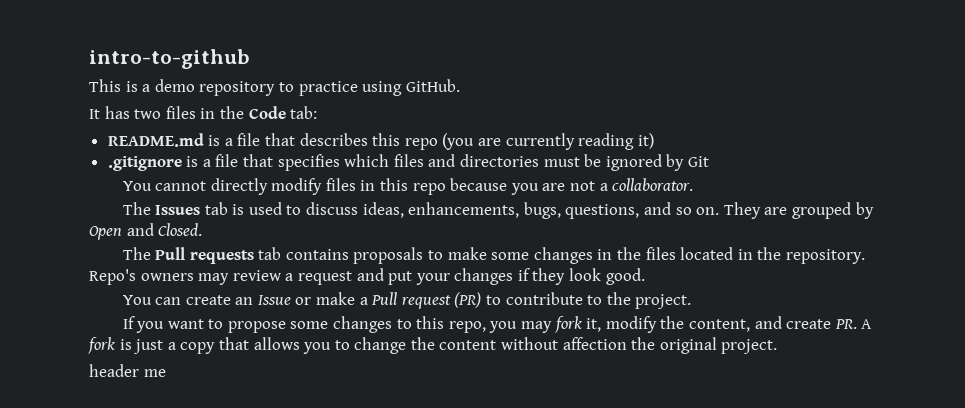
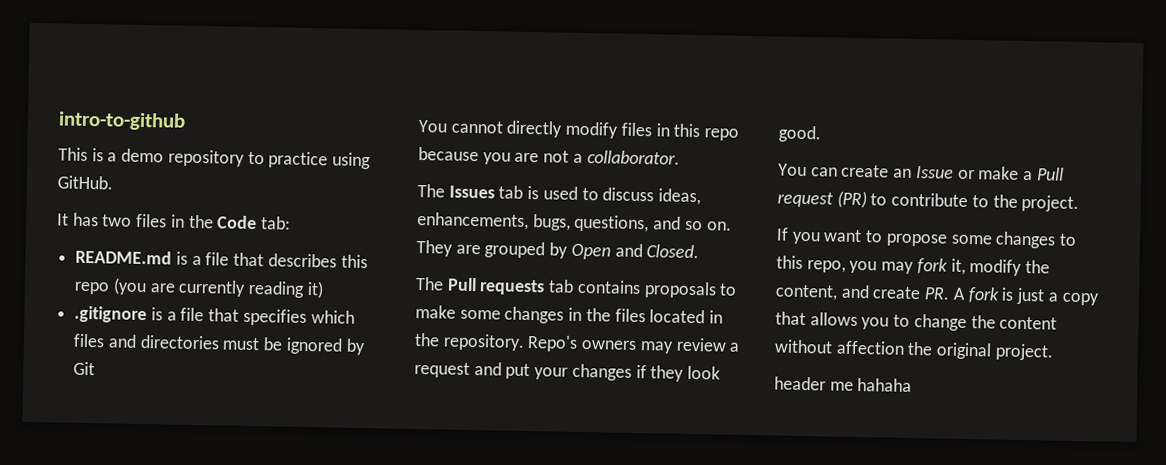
(166, 373) none -> [857,378,913,393] hahaha

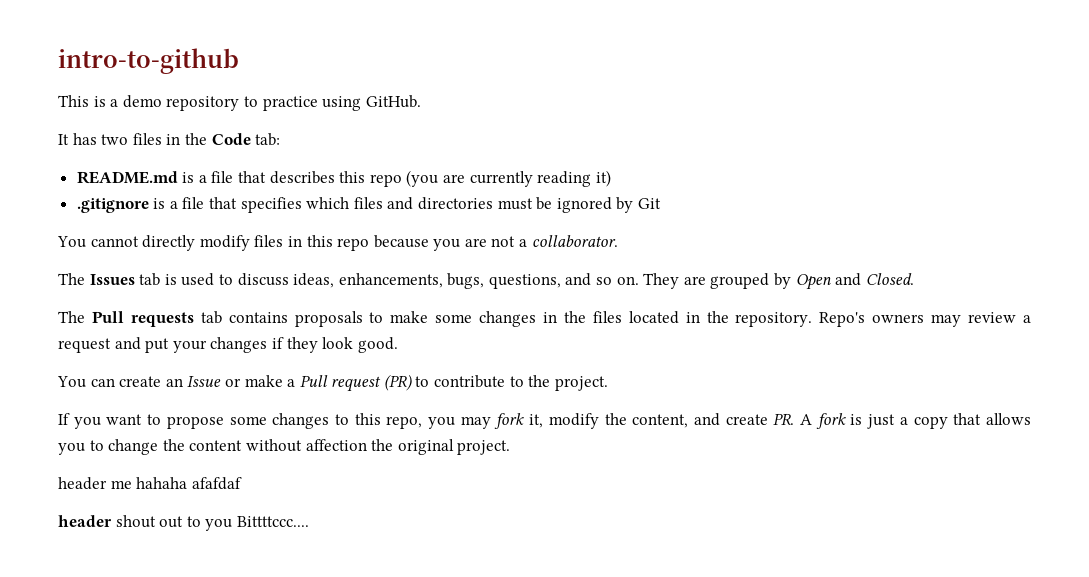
(913, 385) none -> [191,477,242,490] [58,515,309,531] afafdaf // header shout out to you Bittttccc....

